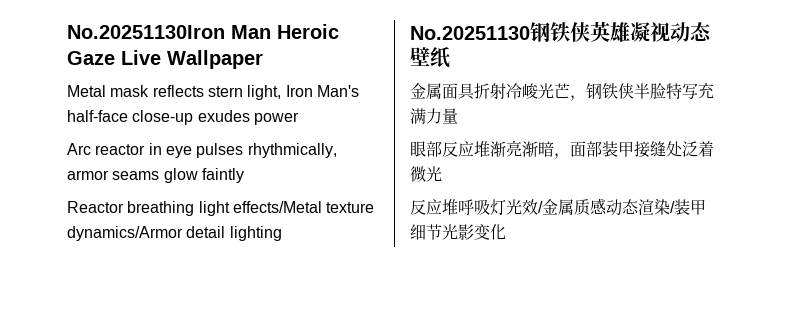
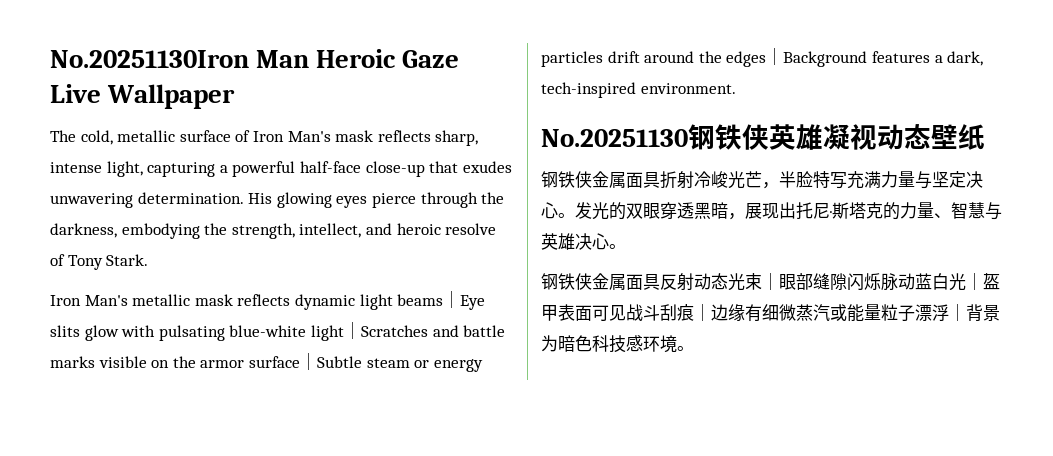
[67,85,359,100] [67,110,299,125] [67,143,337,158] [67,168,244,183] [67,201,375,216] [67,226,282,241] Metal mask reflects stern light, Iron Man's half-face close-up exudes power // Arc reactor in eye pulses rhythmically, armor seams glow faintly // Reactor breathing light effects/Metal texture dynamics/Armor detail lighting -> [50,130,479,146] [50,161,512,177] [50,192,505,208] [50,223,497,239] [50,254,149,270] [50,291,486,310] [50,322,506,341] [50,353,483,372] [541,48,984,67] [541,82,736,98] The cold, metallic surface of Iron Man's mask reflects sharp, intense light, capturing a powerful half-face close-up that exudes unwavering determination. His glowing eyes pierce through the darkness, embodying the strength, intellect, and heroic resolve of Tony Stark. // Iron Man's metallic mask reflects dynamic light beams｜Eye slits glow with pulsating blue-white light｜Scratches and battle marks visible on the armor surface｜Subtle steam or energy particles drift around the edges｜Background features a dark, tech-inspired environment.
(450, 57) none -> [541,171,592,188] 钢铁侠
[586,83,634,99] 钢铁侠 -> (779, 185) none
[410,140,714,159] [410,166,442,182] [410,198,706,216] [410,224,506,240] // 眼部反应堆渐亮渐暗，面部装甲接缝处泛着微光 // 反应堆呼吸灯光效/金属质感动态渲染/装甲细节光影变化 -> [915,171,983,189] [541,202,1002,220] [541,233,626,250] [541,273,1000,291] [541,304,1000,322] [541,335,694,353] 与坚定决心。发光的双眼穿透黑暗，展现出托尼·斯塔克的力量、智慧与英雄决心。 // 钢铁侠金属面具反射动态光束｜眼部缝隙闪烁脉动蓝白光｜盔甲表面可见战斗刮痕｜边缘有细微蒸汽或能量粒子漂浮｜背景为暗色科技感环境。

